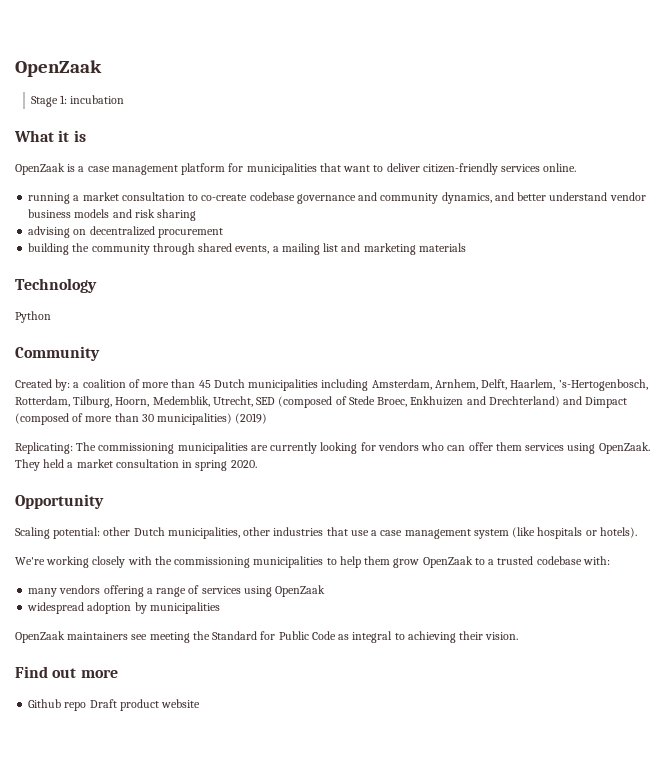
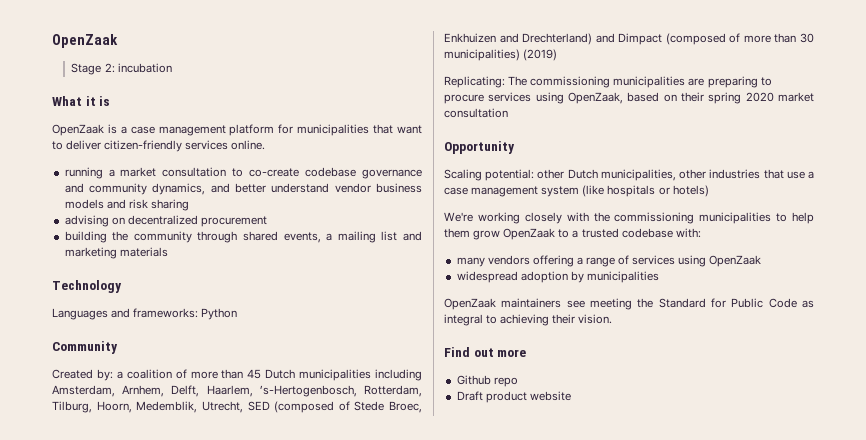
[60,95,68,104] 1: -> [104,63,115,73] 2:
(97, 285) none -> [52,308,199,320] Languages and frameworks:
[270,442,650,454] [15,459,257,471] currently looking for vendors who can offer them services using OpenZaak. They held a market consultation in spring 2020. -> [707,76,772,88] [444,92,814,104] [444,108,508,118] preparing to procure services using OpenZaak, based on their spring 2020 market consultation
[599,527,637,538] hotels). -> [672,185,709,197] hotels)
(87, 706) none -> (518, 382) //

